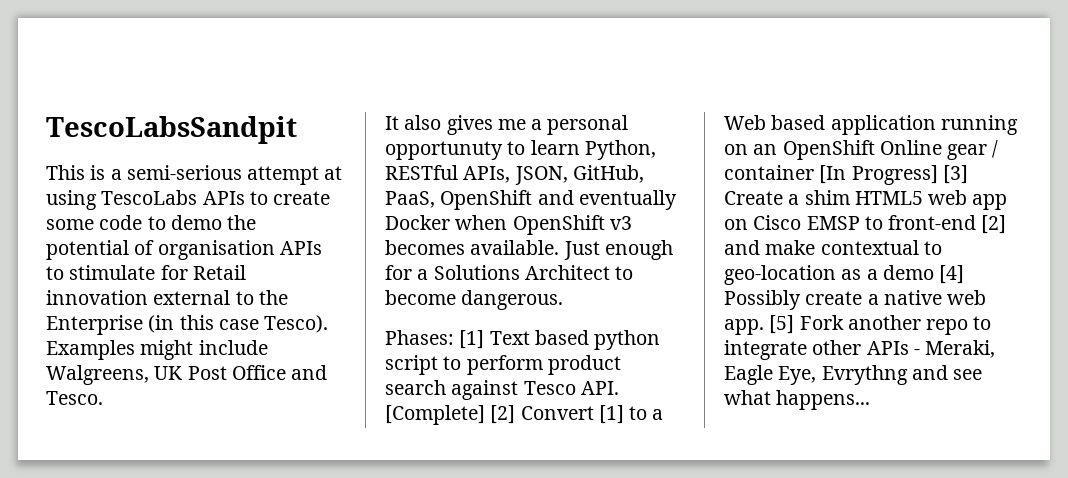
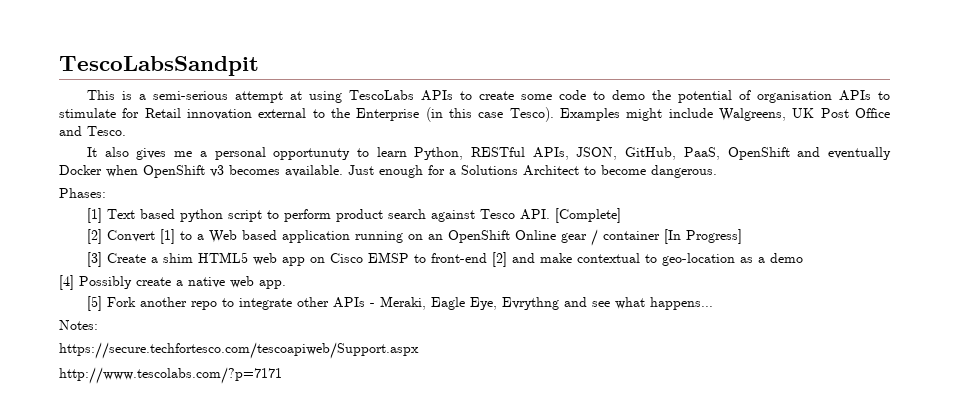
(454, 337) none -> (106, 193) //
(485, 415) none -> (622, 215) //
(938, 175) none -> (743, 236) //
(934, 272) none -> (804, 258) //
(764, 327) none -> (286, 284) //
(871, 400) none -> [59,320,98,330] [59,342,419,359] [59,367,282,384] // Notes: // https://secure.techfortesco.com/tescoapiweb/Support.aspx // http://www.tescolabs.com/?p=7171

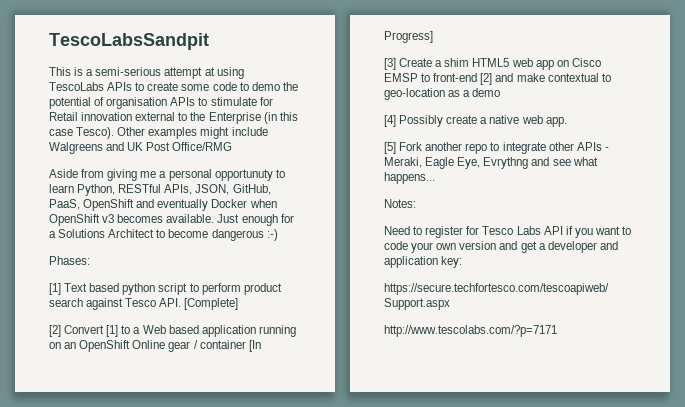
[559,108,891,121] [59,126,126,136] [87,147,167,160] Examples might include Walgreens, UK Post Office and Tesco. // It also gives -> [117,127,268,139] [49,142,233,154] [49,169,138,181] Other examples might include Walgreens and UK Post Office/RMG // Aside from giving
[651,165,717,178] dangerous. -> [211,229,278,241] dangerous :-)
(98, 325) none -> [384,226,632,238] [384,241,618,253] [384,256,463,268] // Need to register for Tesco Labs API if you want to code your own version and get a developer and application key:

